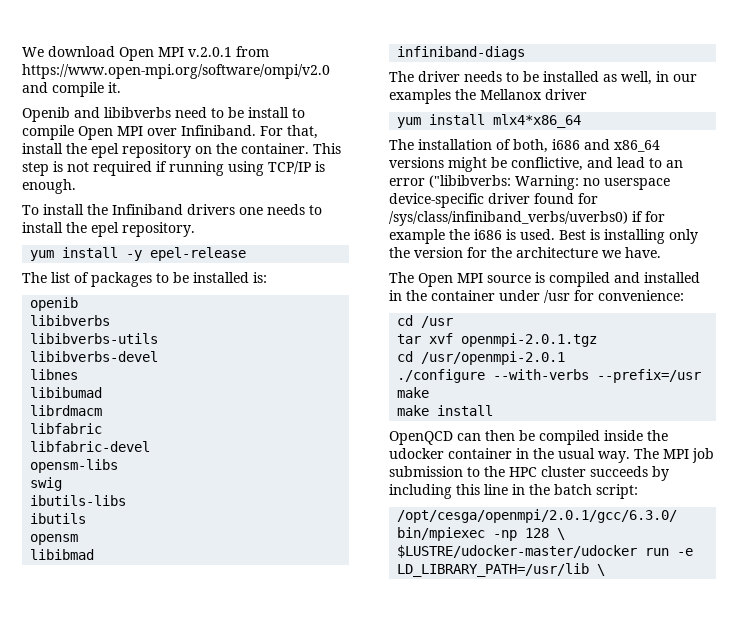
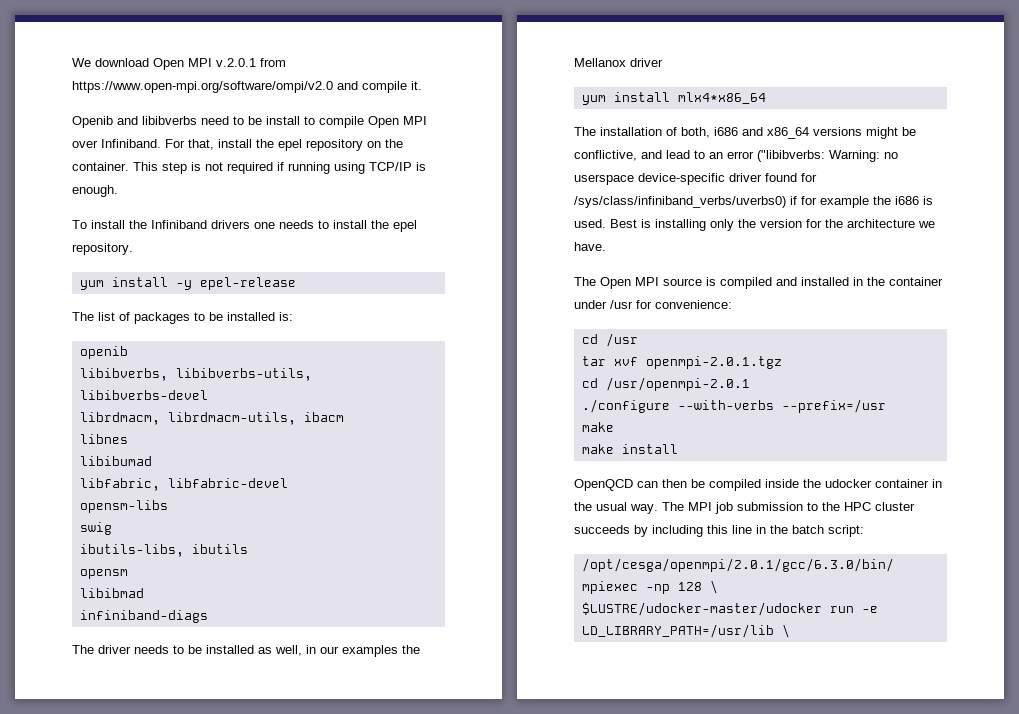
[30,315,111,326] [30,333,159,344] [30,351,159,362] libibverbs // libibverbs-utils // libibverbs-devel -> [79,368,312,381] [79,390,208,400] [79,412,344,425] libibverbs, libibverbs-utils, libibverbs-devel // librdmacm, librdmacm-utils, ibacm
[30,405,103,416] [30,423,103,434] librdmacm // libfabric // -> [79,478,160,491] libfabric,
[30,495,127,506] ibutils-libs // -> [79,544,184,557] ibutils-libs,

